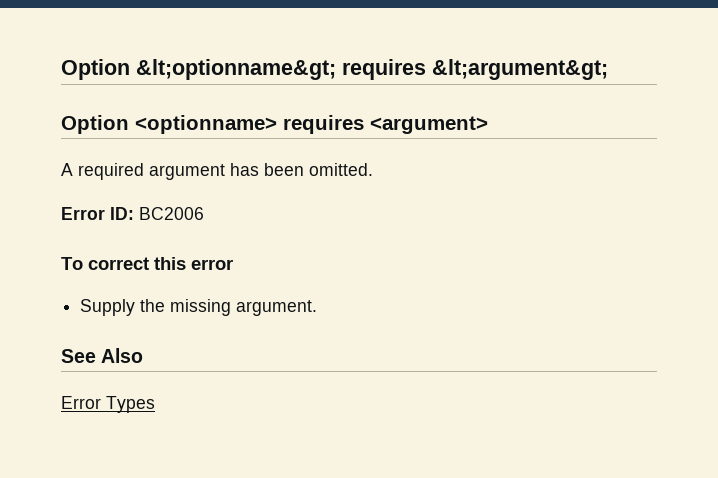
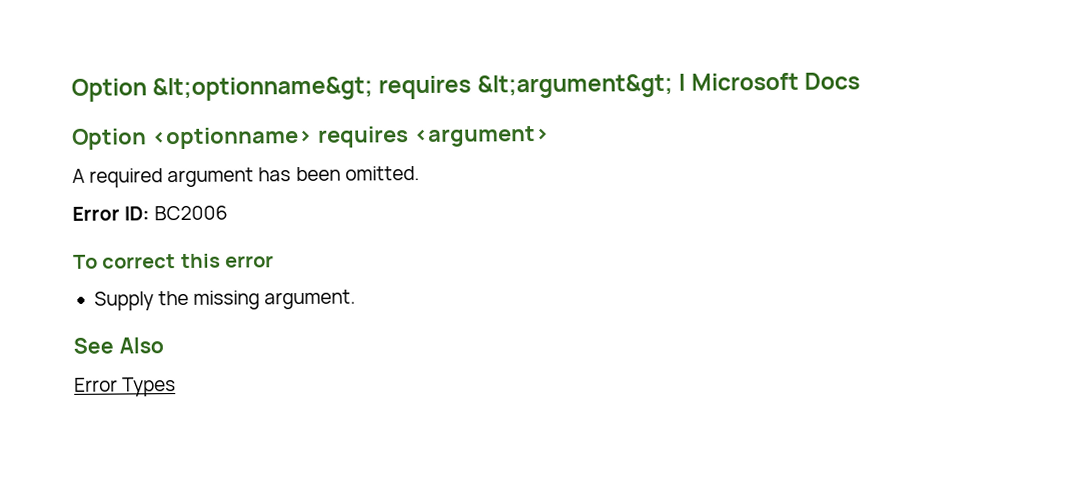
(608, 69) none -> [677,72,861,91] | Microsoft Docs

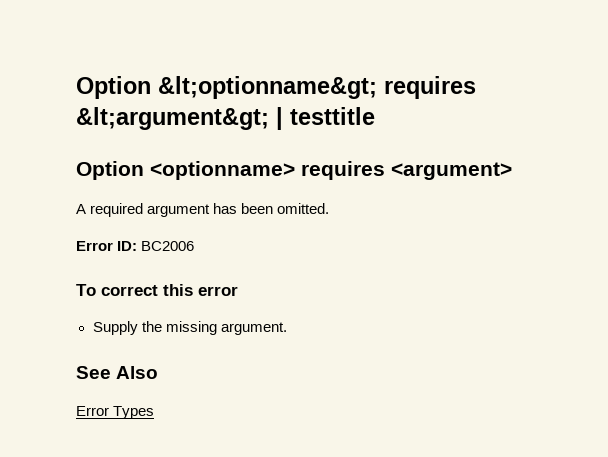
[691,72,861,91] Microsoft Docs -> [290,107,375,125] testtitle

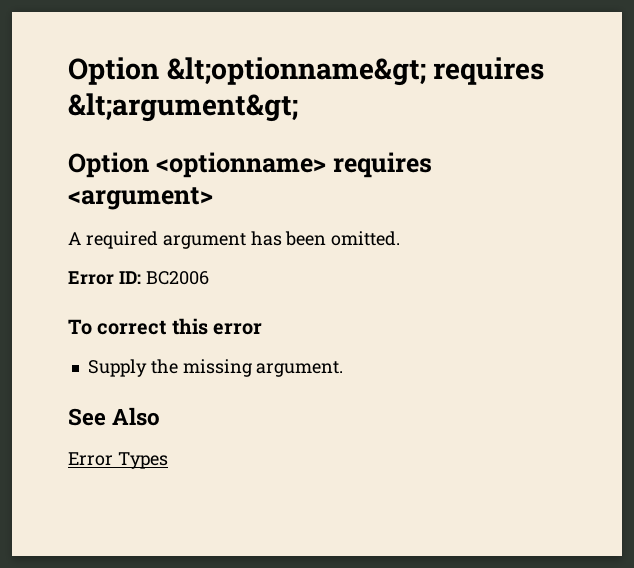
[276,107,375,130] | testtitle -> (298, 107) none

